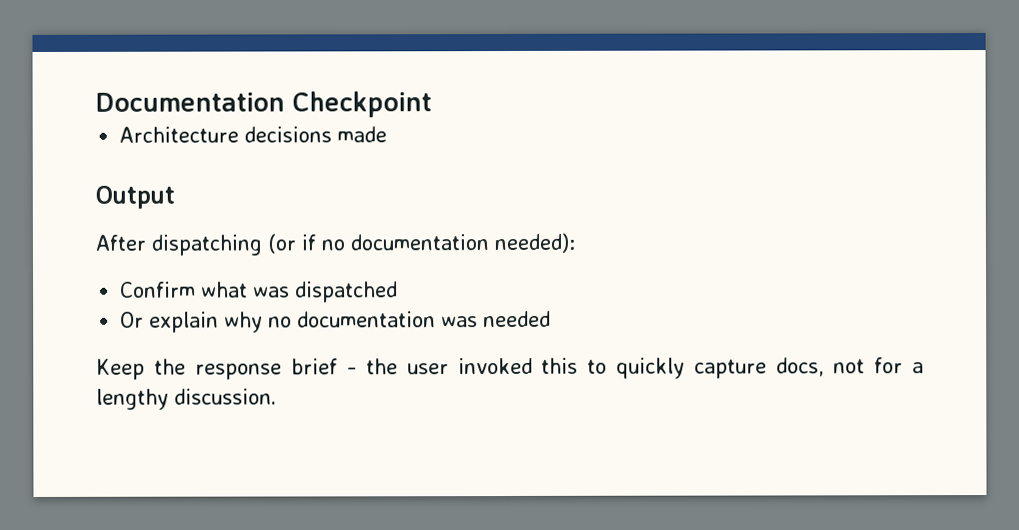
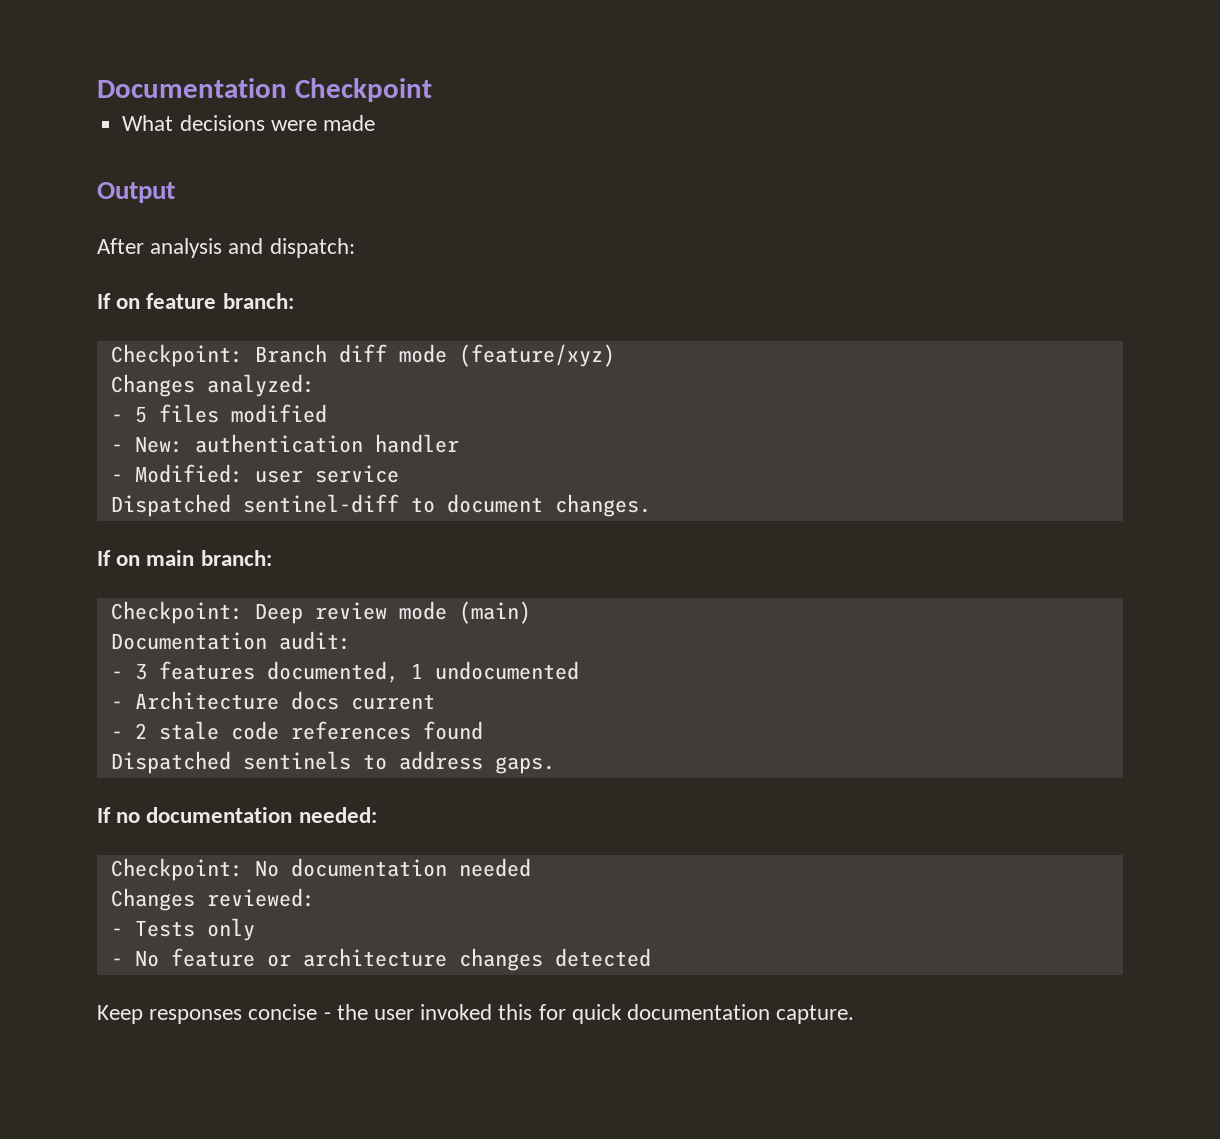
[119,126,333,143] Architecture decisions -> [122,115,317,131] What decisions were
[151,232,575,256] [120,281,399,303] [120,310,552,333] [96,358,338,380] dispatching (or if no documentation needed): // Confirm what was dispatched // Or explain why no documentation was needed // Keep the response brief -> [150,238,355,258] [97,293,294,309] [110,344,615,367] [110,374,315,397] [110,404,327,423] [110,434,459,453] [110,464,399,483] [110,494,651,517] [97,550,272,566] [110,601,531,624] [110,631,351,650] [110,661,579,683] [110,691,435,710] [110,721,483,740] [110,751,555,774] [97,807,377,823] [110,858,531,881] [110,888,315,911] [110,918,255,941] [110,948,651,971] [97,1004,318,1024] analysis and dispatch: // If on feature branch: // Checkpoint: Branch diff mode (feature/xyz) // Changes analyzed: // - 5 files modified // - New: authentication handler // - Modified: user service // Dispatched sentinel-diff to document changes. // If on main branch: // Checkpoint: Deep review mode (main) // Documentation audit: // - 3 features documented, 1 undocumented // - Architecture docs current // - 2 stale code references found // Dispatched sentinels to address gaps. // If no documentation needed: // Checkpoint: No documentation needed // Changes reviewed: // - Tests only // - No feature or architecture changes detected // Keep responses concise
[587,357,924,379] [96,388,277,410] to quickly capture docs, not for a lengthy discussion. -> [538,1004,855,1024] for quick documentation capture.

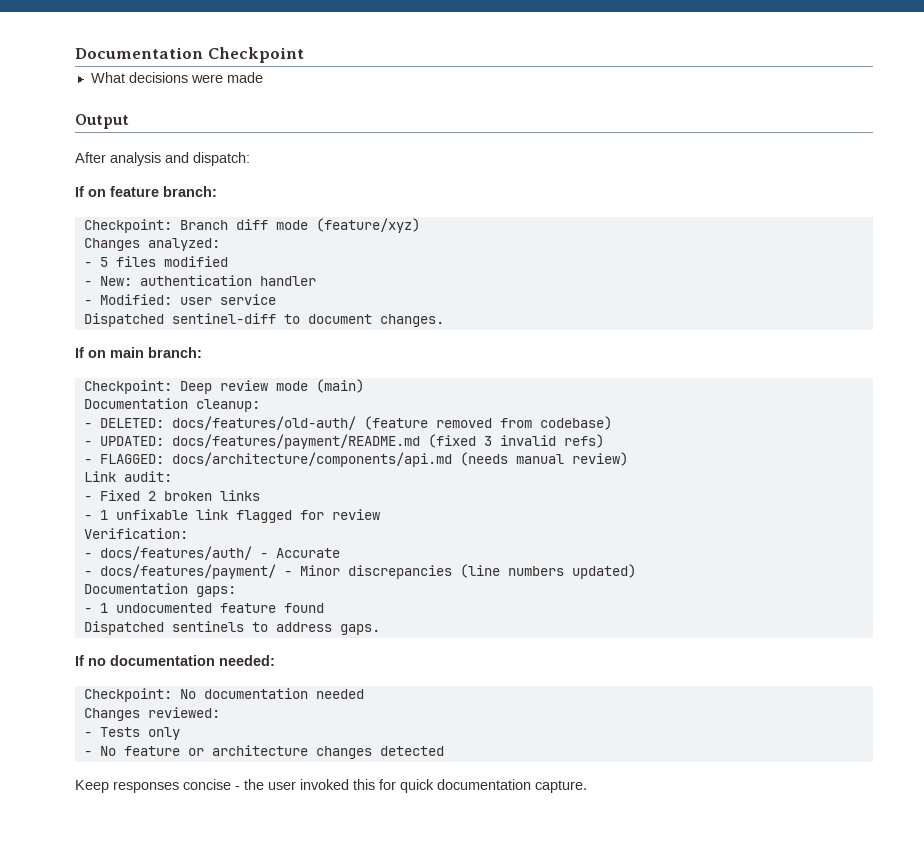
[278,631,351,650] [110,661,579,683] [110,691,435,710] [110,721,411,740] audit: // - 3 features documented, 1 undocumented // - Architecture docs current // - 2 stale code references -> [195,399,260,412] [83,416,612,430] [83,434,604,449] [83,452,628,467] [83,471,172,482] [83,490,260,501] [83,509,380,523] [83,528,188,539] [83,546,340,560] [83,564,636,579] [83,583,236,597] [83,603,276,613] cleanup: // - DELETED: docs/features/old-auth/ (feature removed from codebase) // - UPDATED: docs/features/payment/README.md (fixed 3 invalid refs) // - FLAGGED: docs/architecture/components/api.md (needs manual review) // Link audit: // - Fixed 2 broken links // - 1 unfixable link flagged for review // Verification: // - docs/features/auth/ - Accurate // - docs/features/payment/ - Minor discrepancies (line numbers updated) // Documentation gaps: // - 1 undocumented feature

